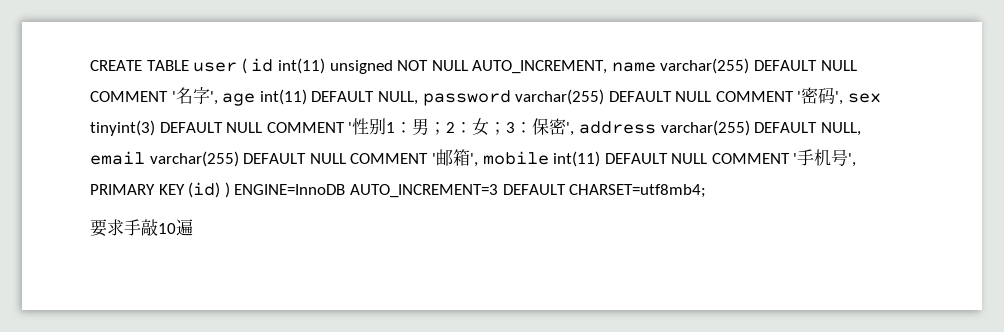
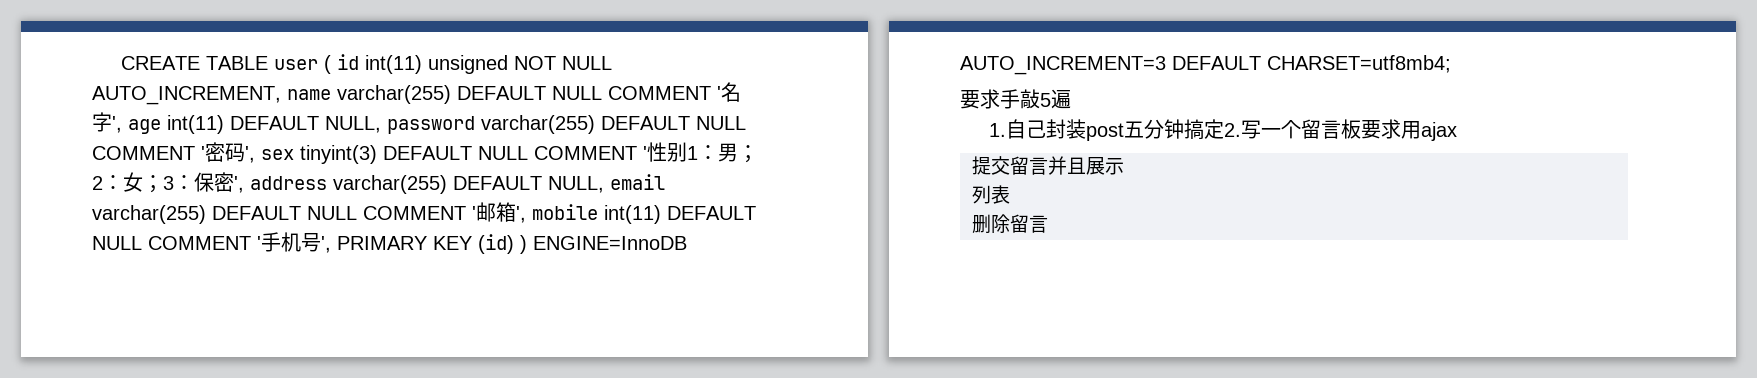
[158,223,176,234] 10 -> [1040,93,1051,107] 5
(193, 227) none -> [988,119,1457,141] [972,156,1124,175] [972,185,1010,204] [972,214,1048,234] // 1.自己封装post五分钟搞定2.写一个留言板要求用ajax // 提交留言并且展示 // 列表 // 删除留言

